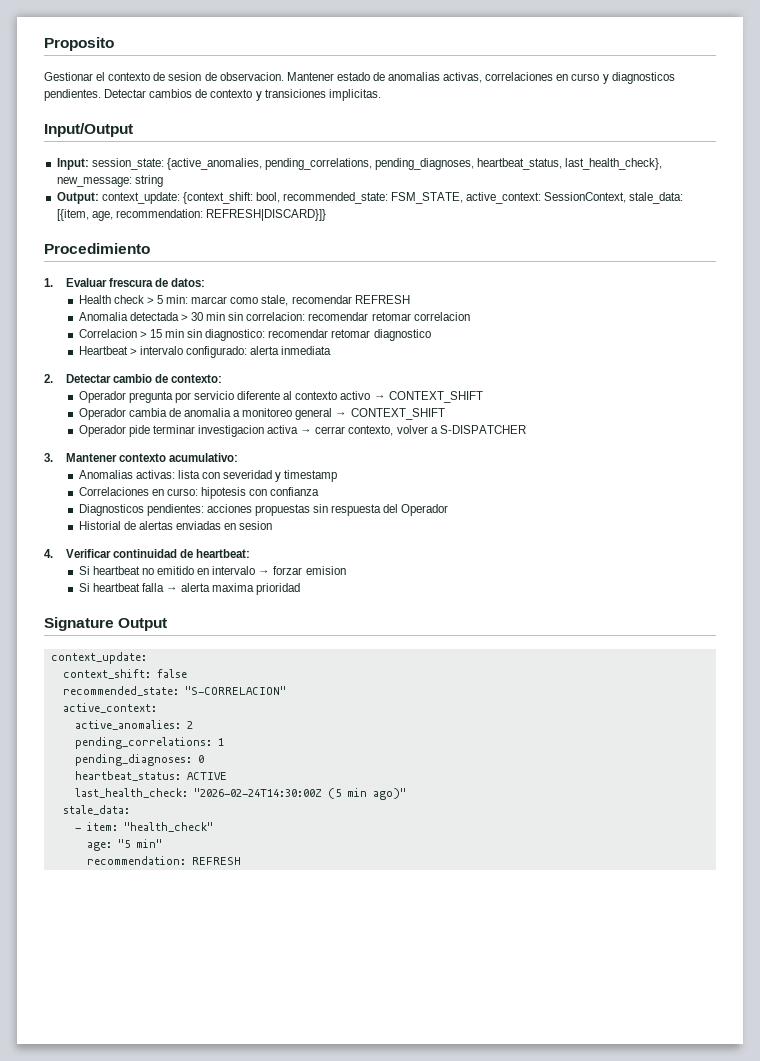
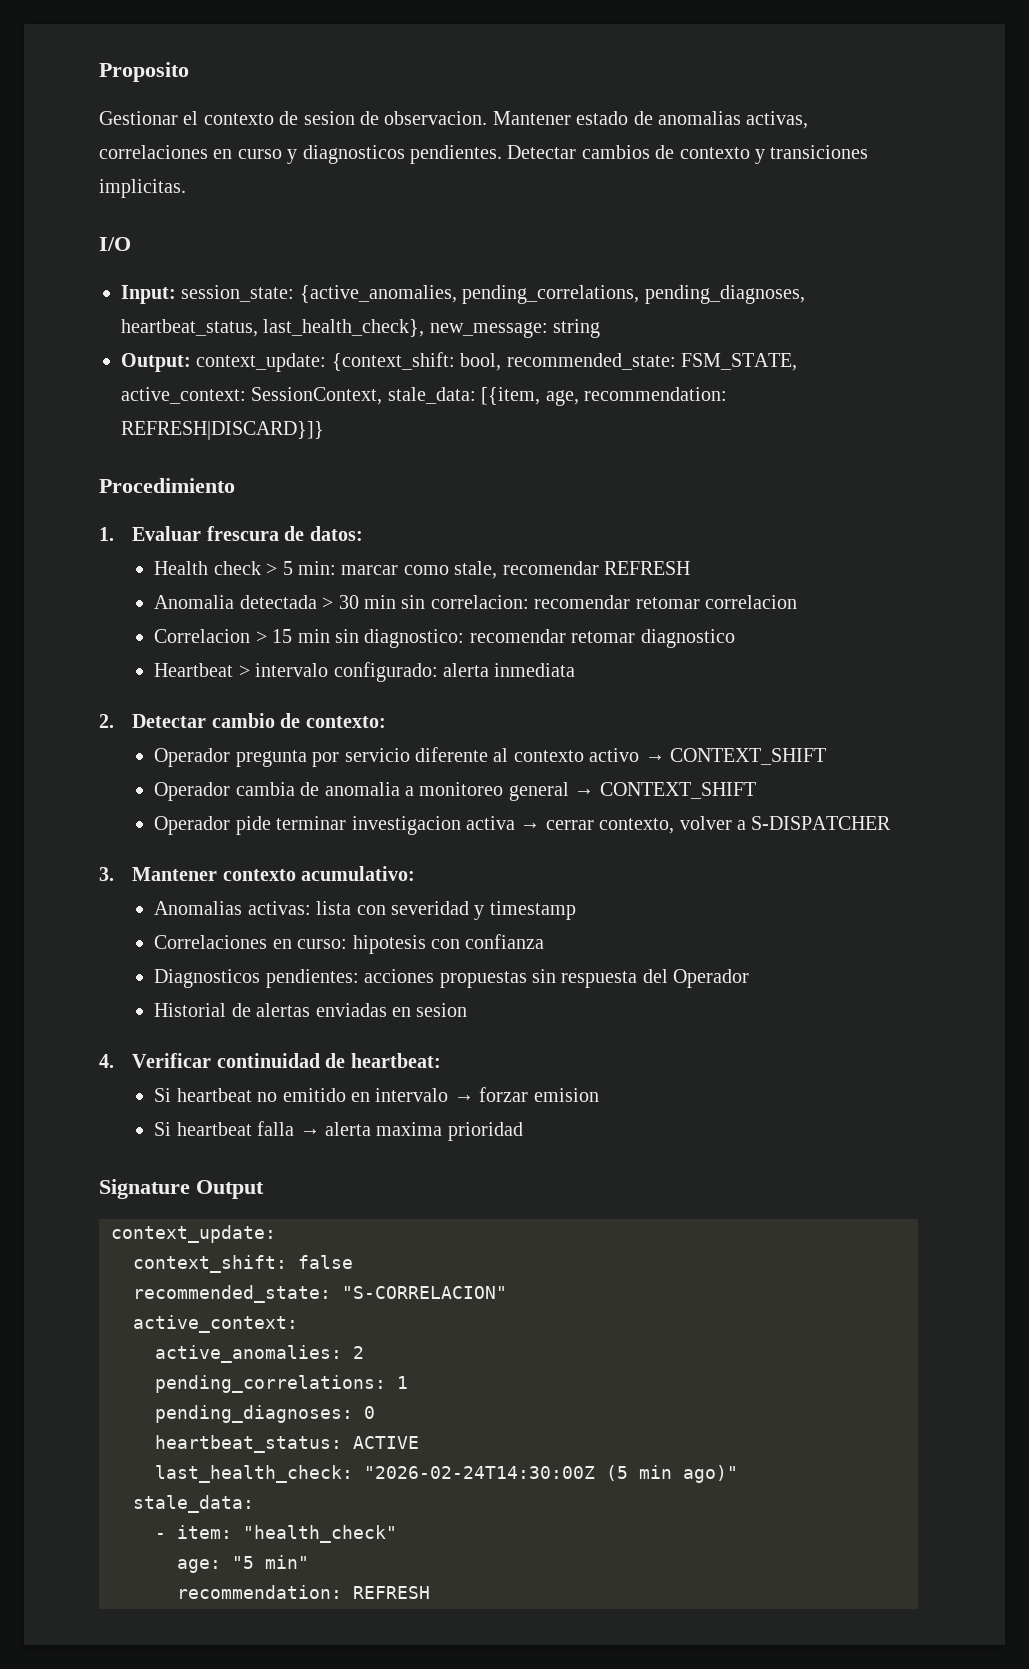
[44,123,133,137] Input/Output -> [99,237,131,251] I/O

